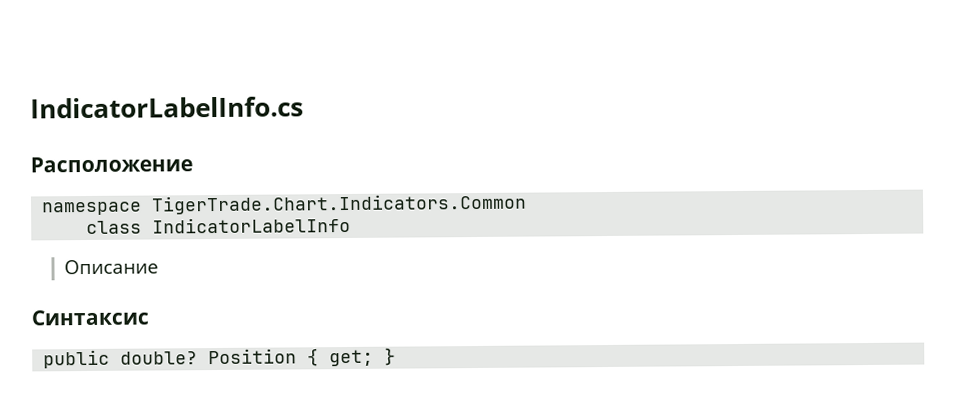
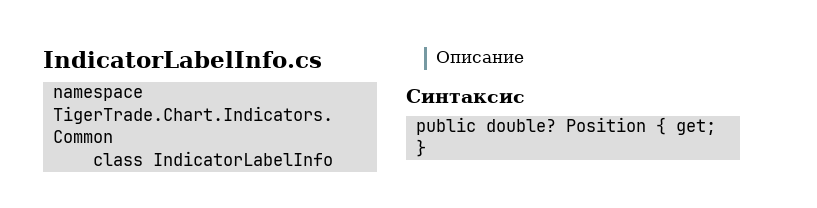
[30,156,193,173] // Расположение -> (322, 59) none

